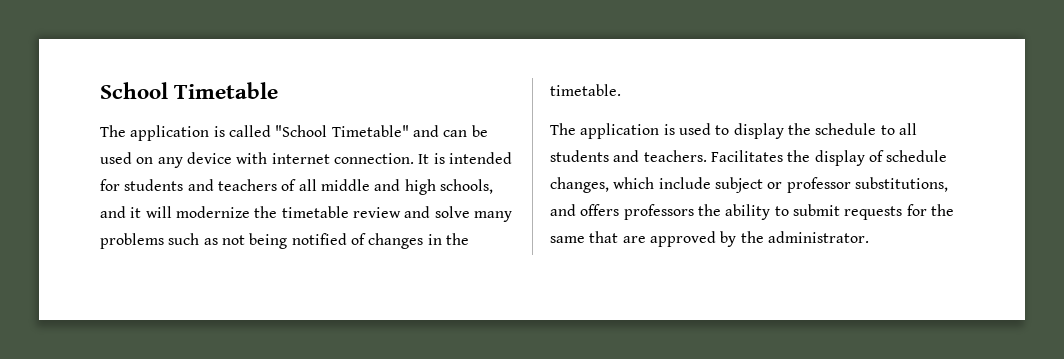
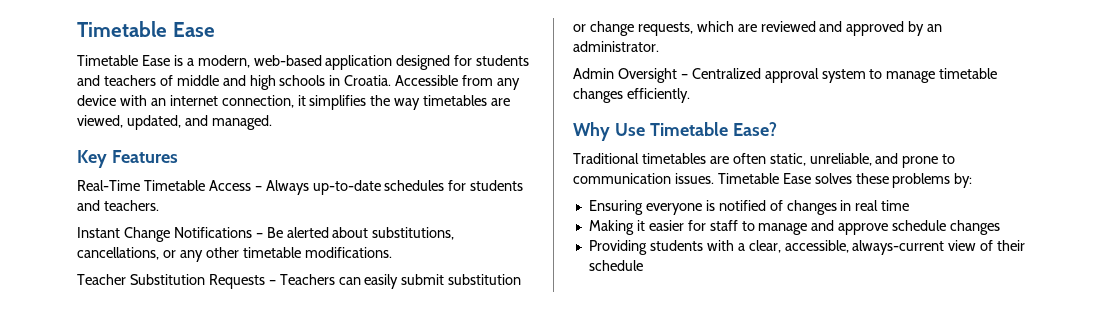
[100,82,279,99] [100,125,488,141] [100,152,512,168] School Timetable // The application is called "School Timetable" and can be used on any device with internet connection. It is intended -> [77,21,215,37] [77,55,451,70] Timetable Ease // Timetable Ease is a modern, web-based application designed
[298,179,317,191] all -> (173, 80) none
[439,179,493,194] [100,206,512,222] [100,233,469,249] [550,84,621,96] [550,123,917,139] [550,150,948,166] [550,177,948,193] [550,204,954,220] [550,231,869,247] schools, and it will modernize the timetable review and solve many problems such as not being notified of changes in the timetable. // The application is used to display the schedule to all students and teachers. Facilitates the display of schedule changes, which include subject or professor substitutions, and offers professors the ability to submit requests for the same that are approved by the administrator. -> [279,75,521,90] [77,95,511,110] [77,115,272,130] [77,150,178,168] [77,180,524,195] [77,200,159,211] [77,227,455,242] [77,247,392,262] [77,274,522,289] [573,21,943,36] [573,41,659,52] [573,68,998,83] [573,88,690,103] [573,122,777,141] [573,153,956,168] [573,173,973,188] [588,200,910,215] [588,220,1001,235] [588,240,1026,255] [588,260,643,271] schools in Croatia. Accessible from any device with an internet connection, it simplifies the way timetables are viewed, updated, and managed. // Key Features // Real-Time Timetable Access – Always up-to-date schedules for students and teachers. // Instant Change Notifications – Be alerted about substitutions, cancellations, or any other timetable modifications. // Teacher Substitution Requests – Teachers can easily submit substitution or change requests, which are reviewed and approved by an administrator. // Admin Oversight – Centralized approval system to manage timetable changes efficiently. // Why Use Timetable Ease? // Traditional timetables are often static, unreliable, and prone to communication issues. Timetable Ease solves these problems by: // Ensuring everyone is notified of changes in real time // Making it easier for staff to manage and approve schedule changes // Providing students with a clear, accessible, always-current view of their schedule

